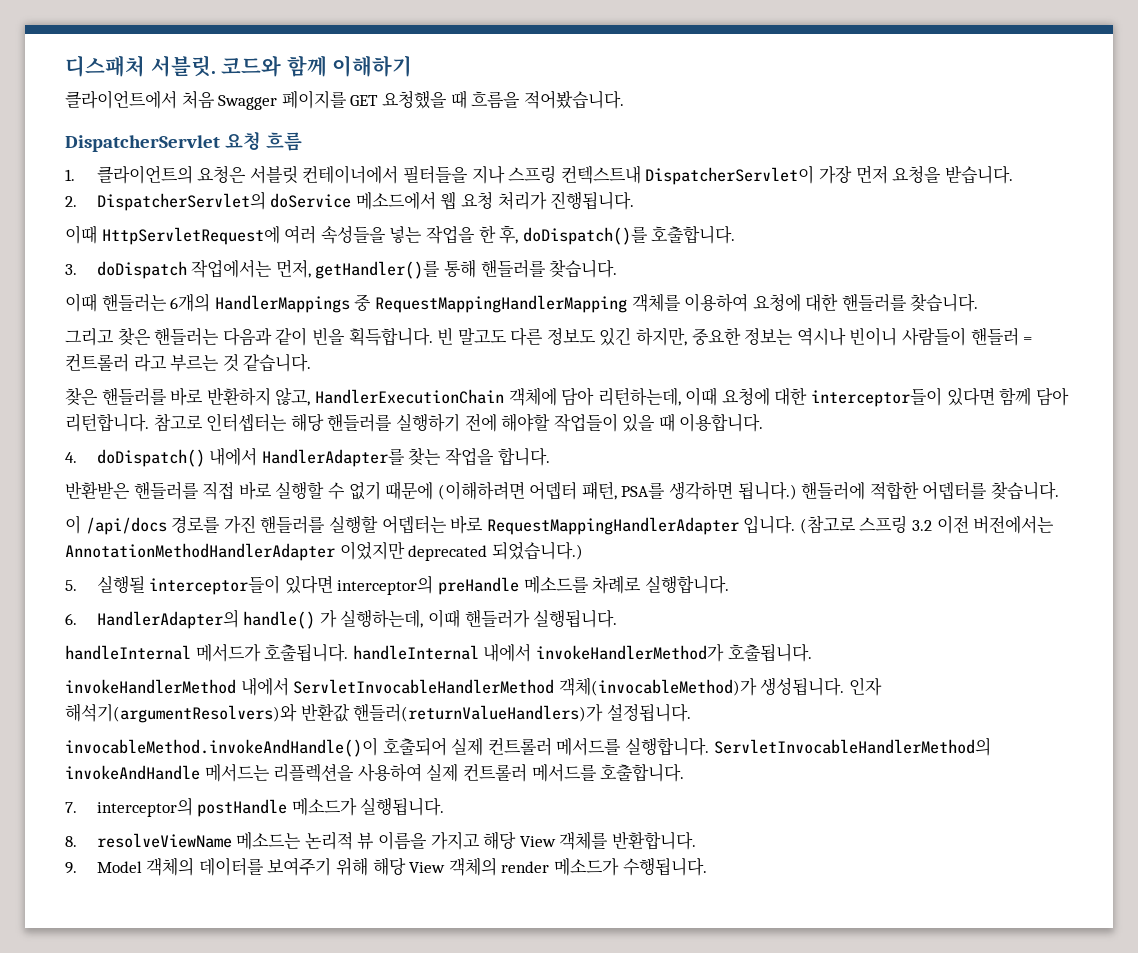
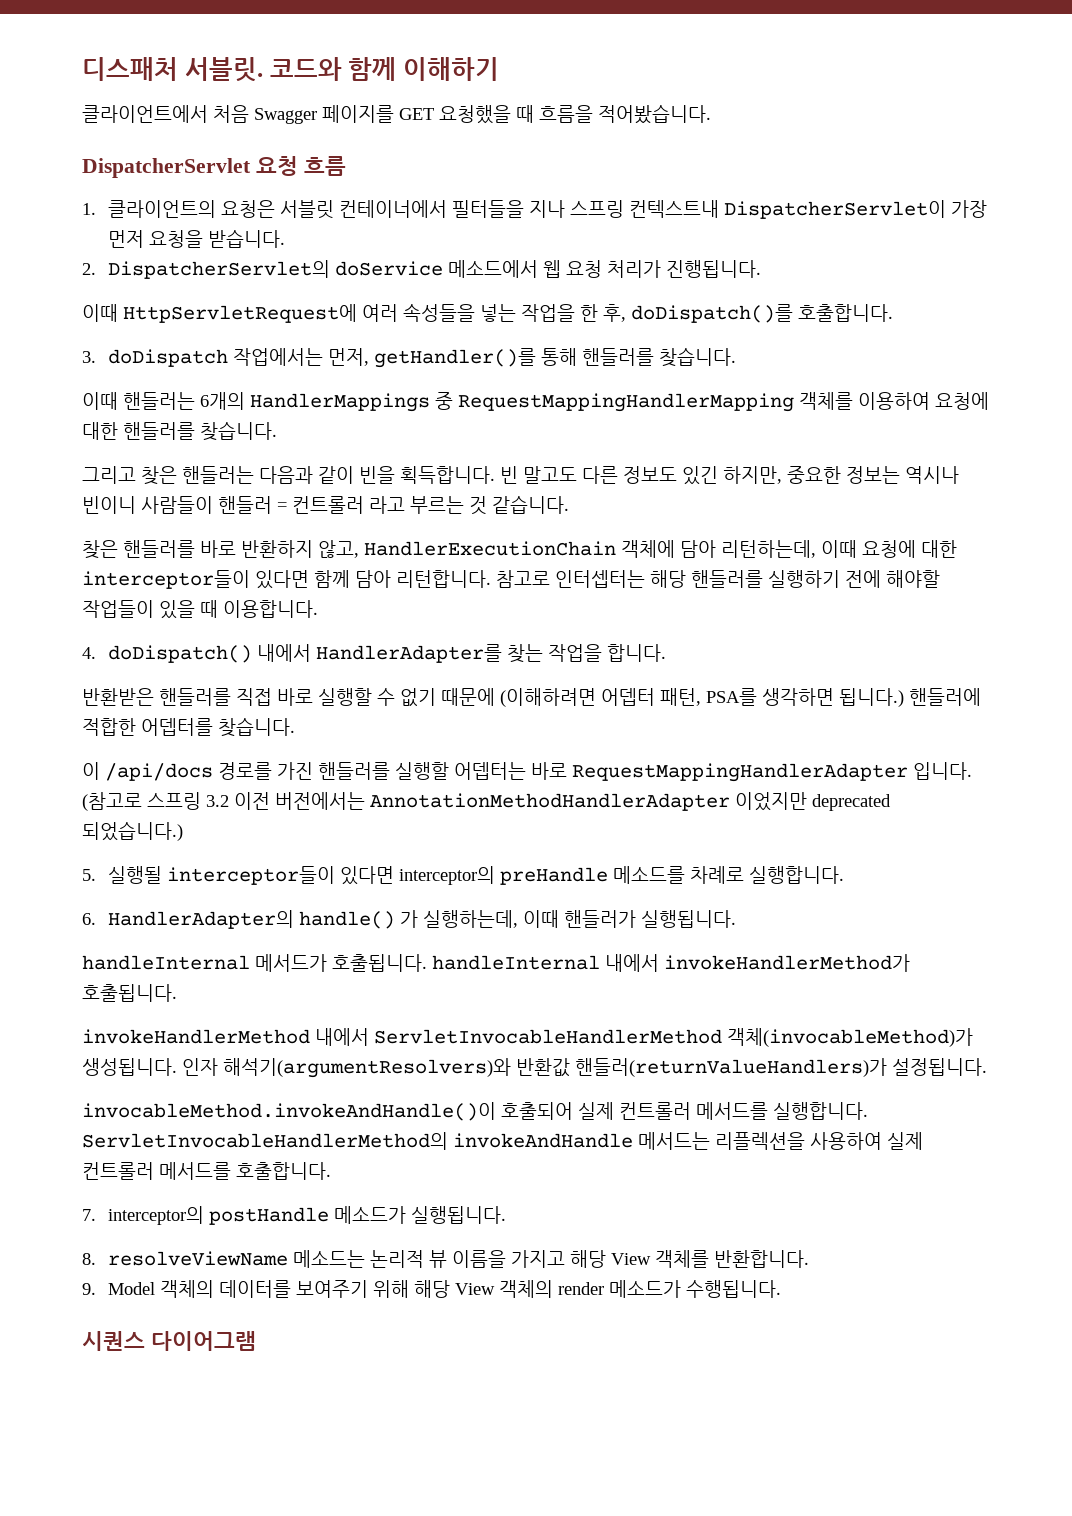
(707, 867) none -> [82,1331,256,1351] // 시퀀스 다이어그램

